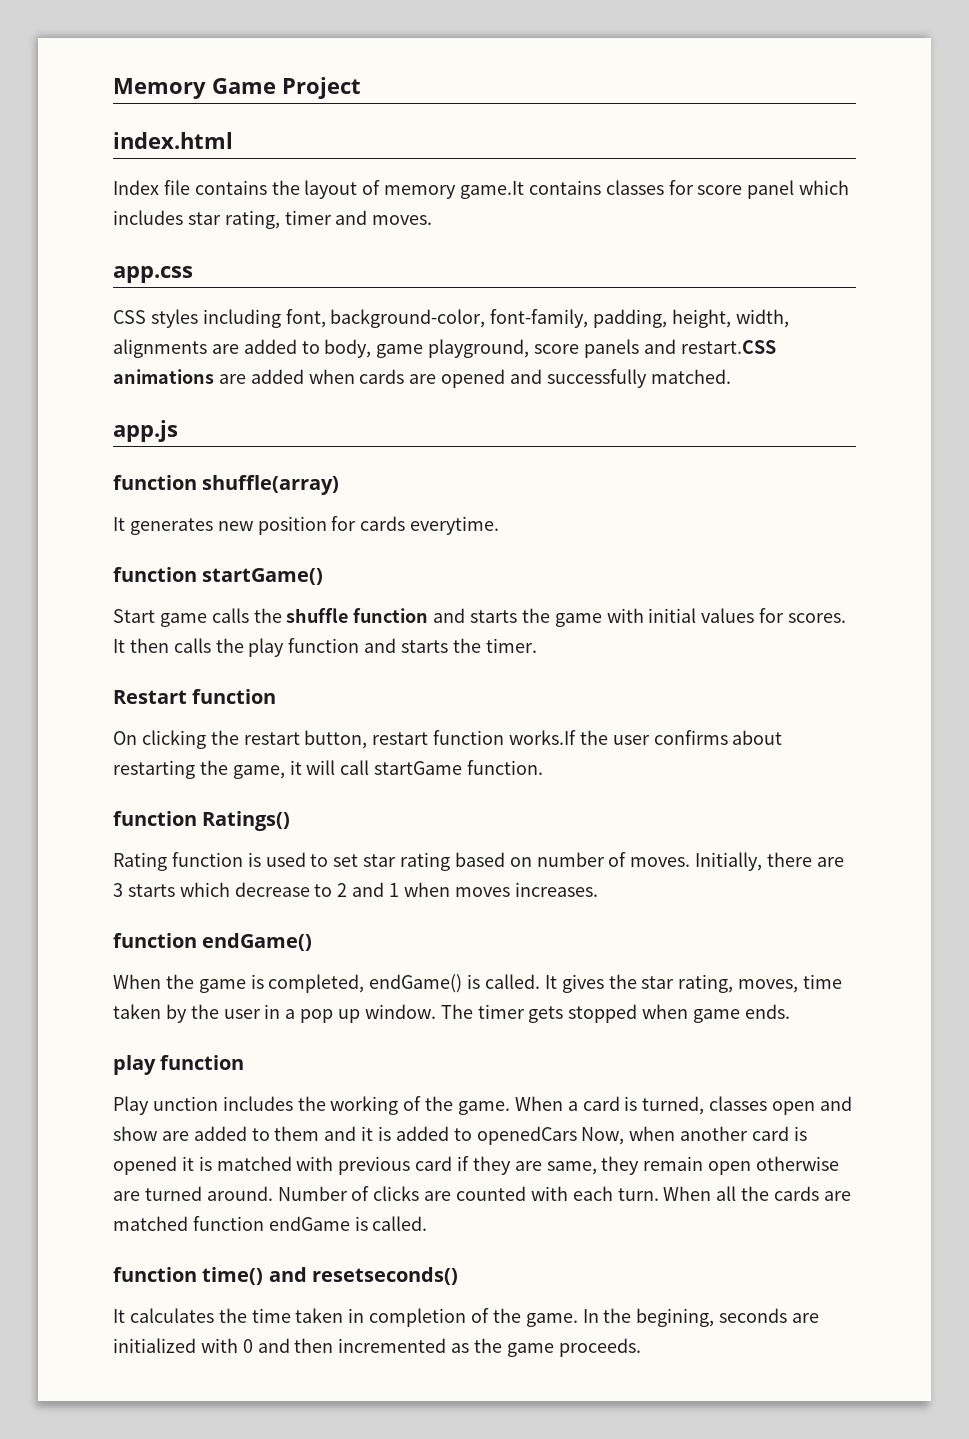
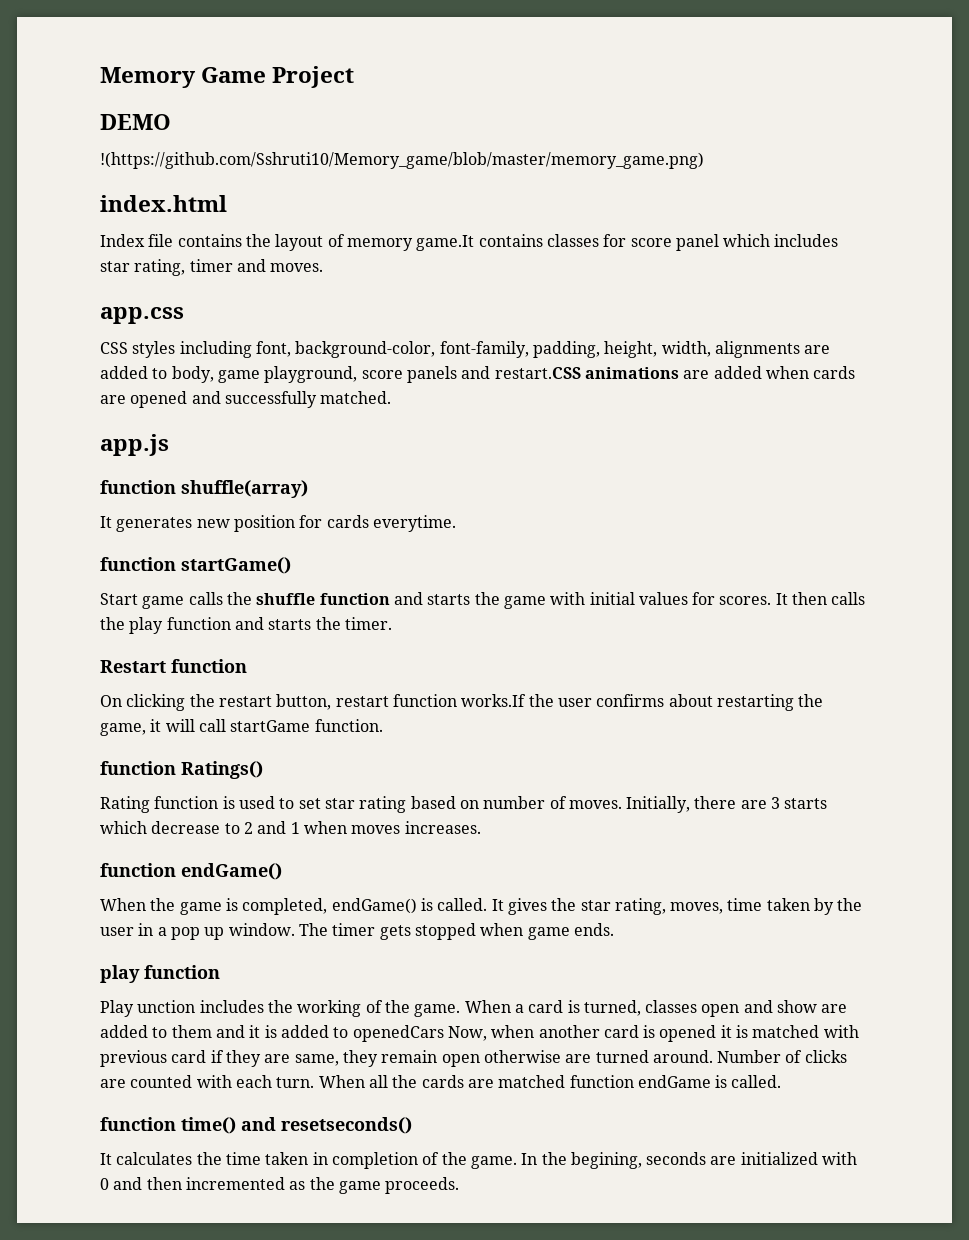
(361, 88) none -> [100,114,171,130] [100,152,704,169] // DEMO // !(https://github.com/Sshruti10/Memory_game/blob/master/memory_game.png)

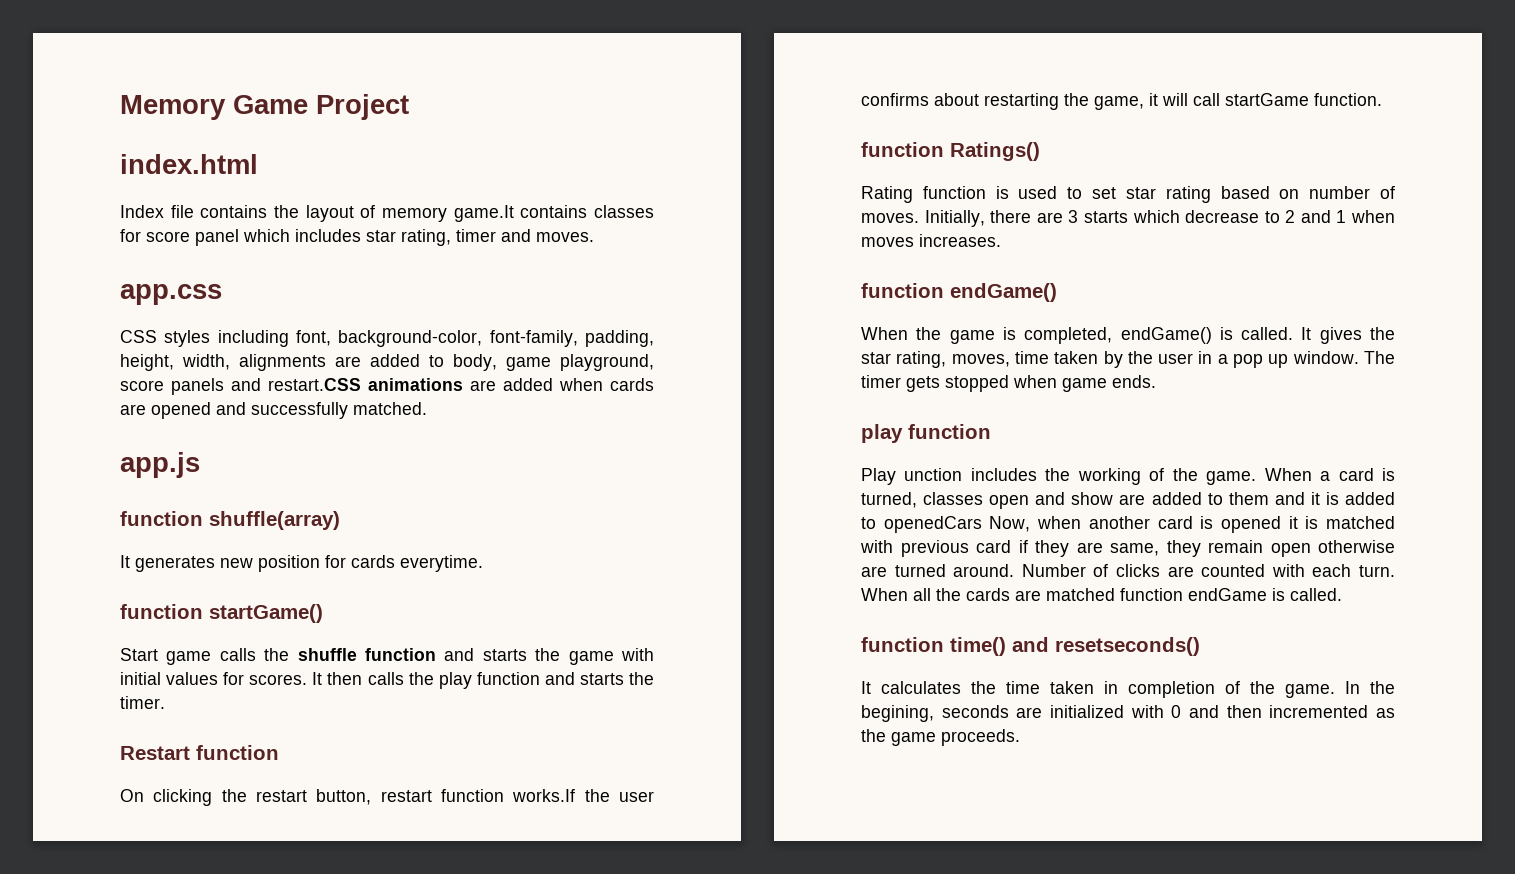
[100,114,171,130] [100,152,704,169] // DEMO // !(https://github.com/Sshruti10/Memory_game/blob/master/memory_game.png) -> (409, 107) none

